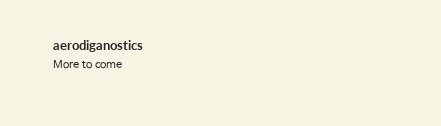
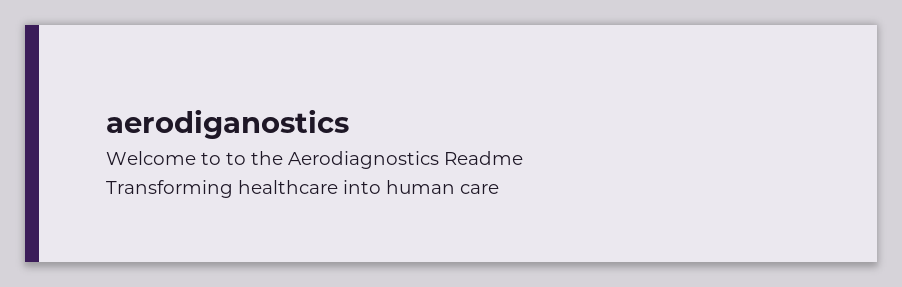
[53,60,122,69] More to come -> [106,151,523,169] [106,180,499,198] Welcome to to the Aerodiagnostics Readme // Transforming healthcare into human care

